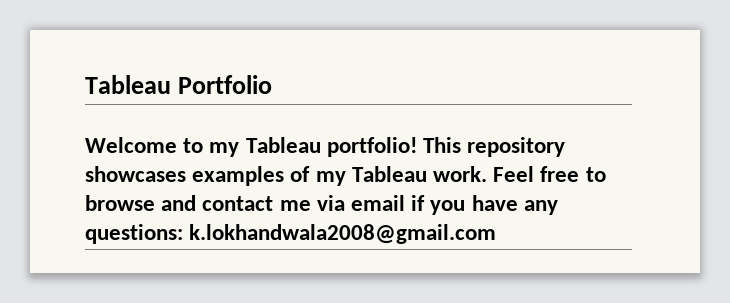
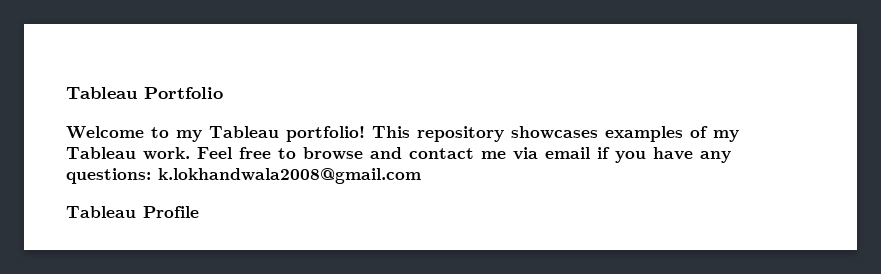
(497, 234) none -> [66,206,199,218] // Tableau Profile

